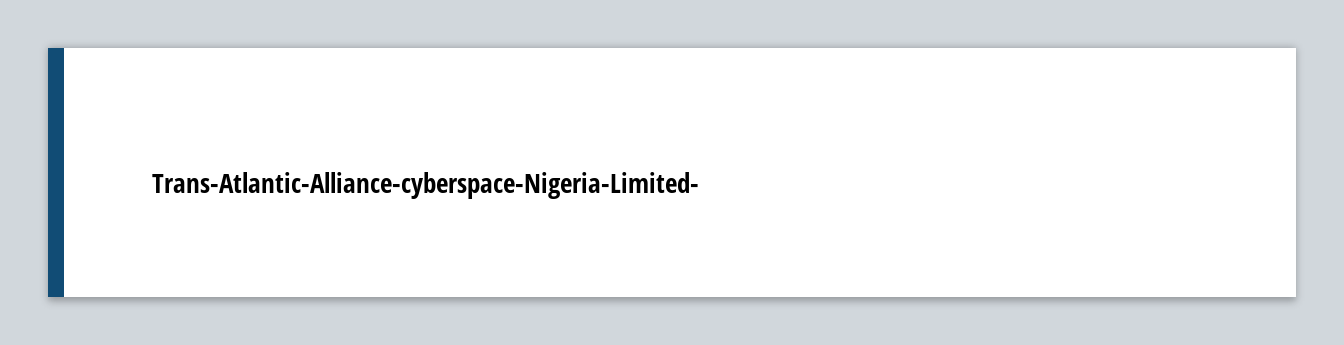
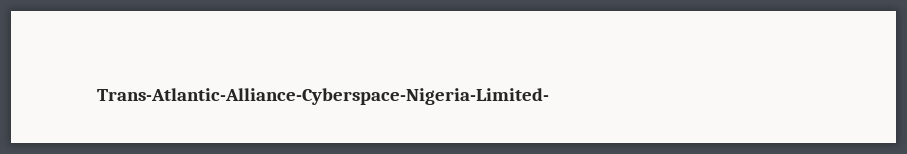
[152,172,699,199] Trans-Atlantic-Alliance-cyberspace-Nigeria-Limited- -> [97,88,549,105] Trans-Atlantic-Alliance-Cyberspace-Nigeria-Limited-

